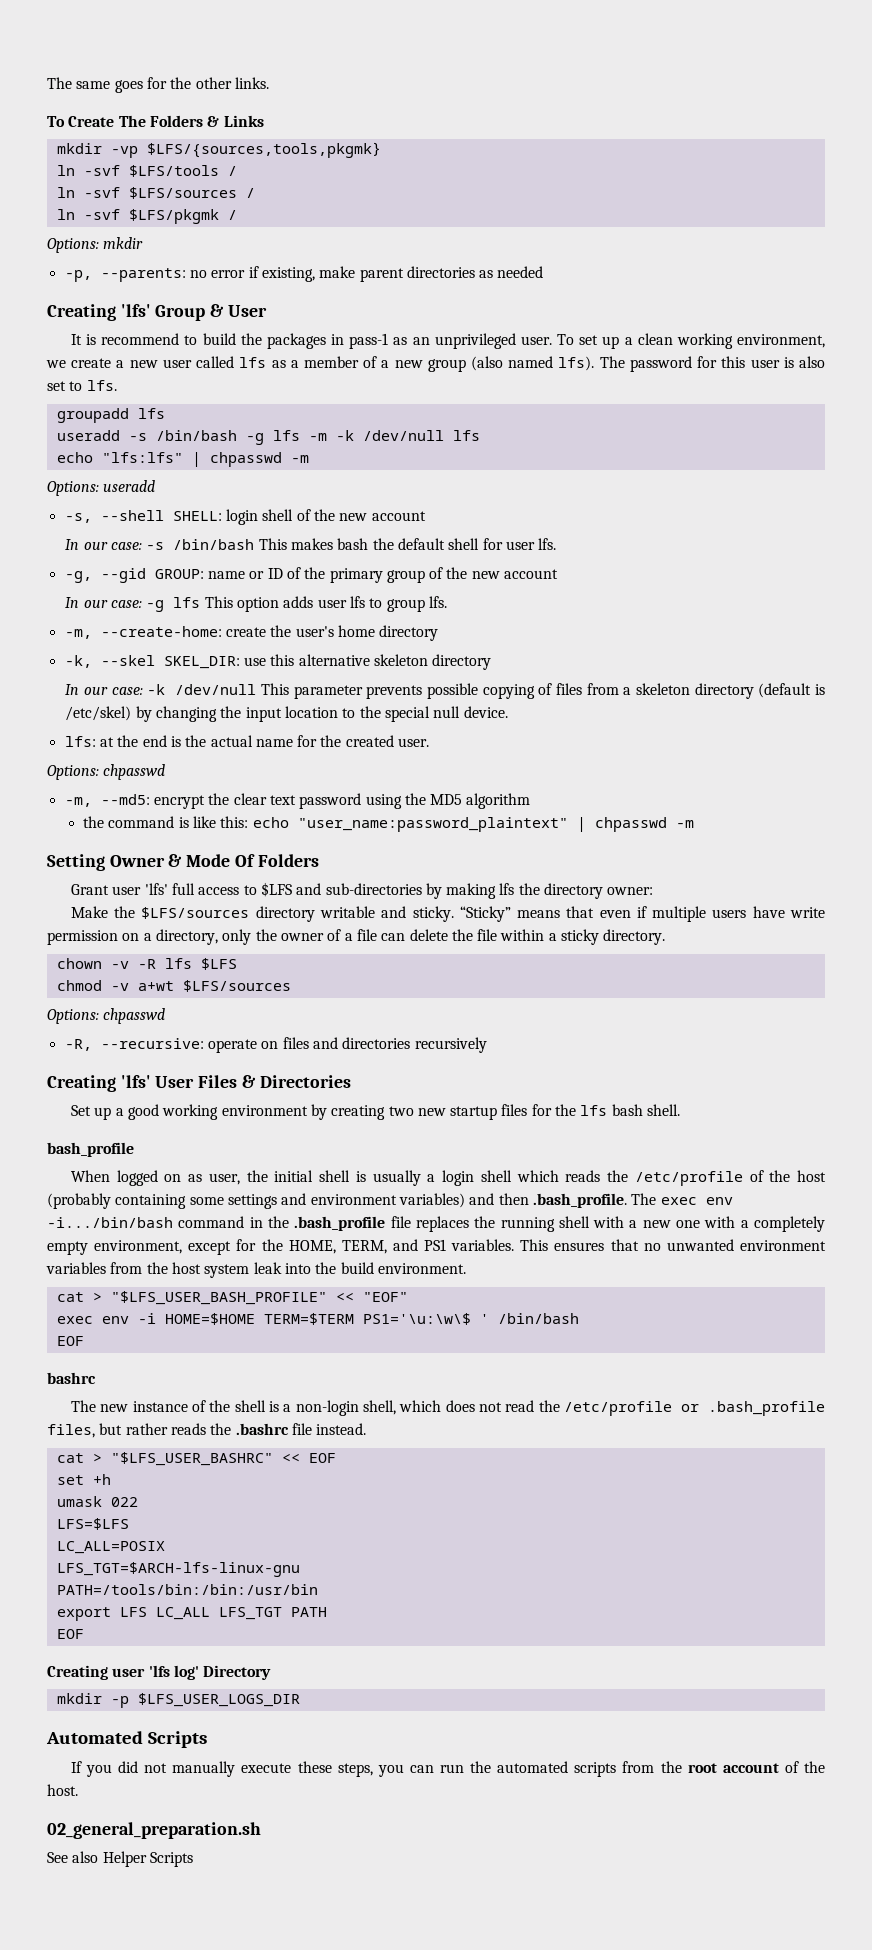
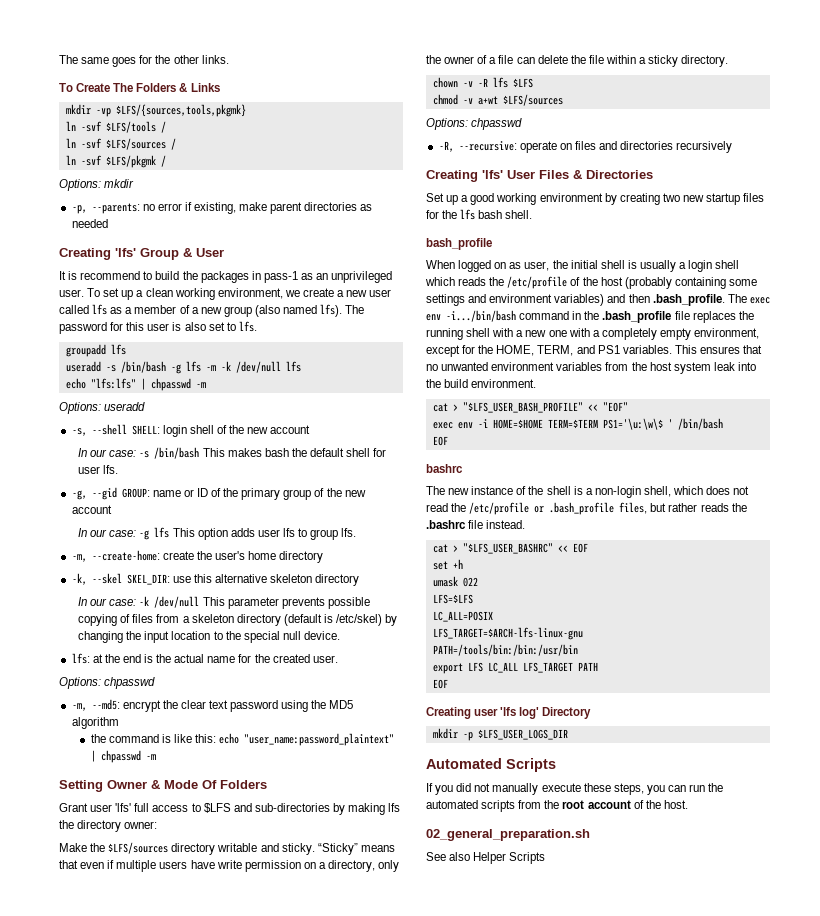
[56,1562,300,1577] LFS_TGT=$ARCH-lfs-linux-gnu -> [432,627,583,640] LFS_TARGET=$ARCH-lfs-linux-gnu
[218,1607,282,1620] LFS_TGT -> [522,662,573,673] LFS_TARGET

